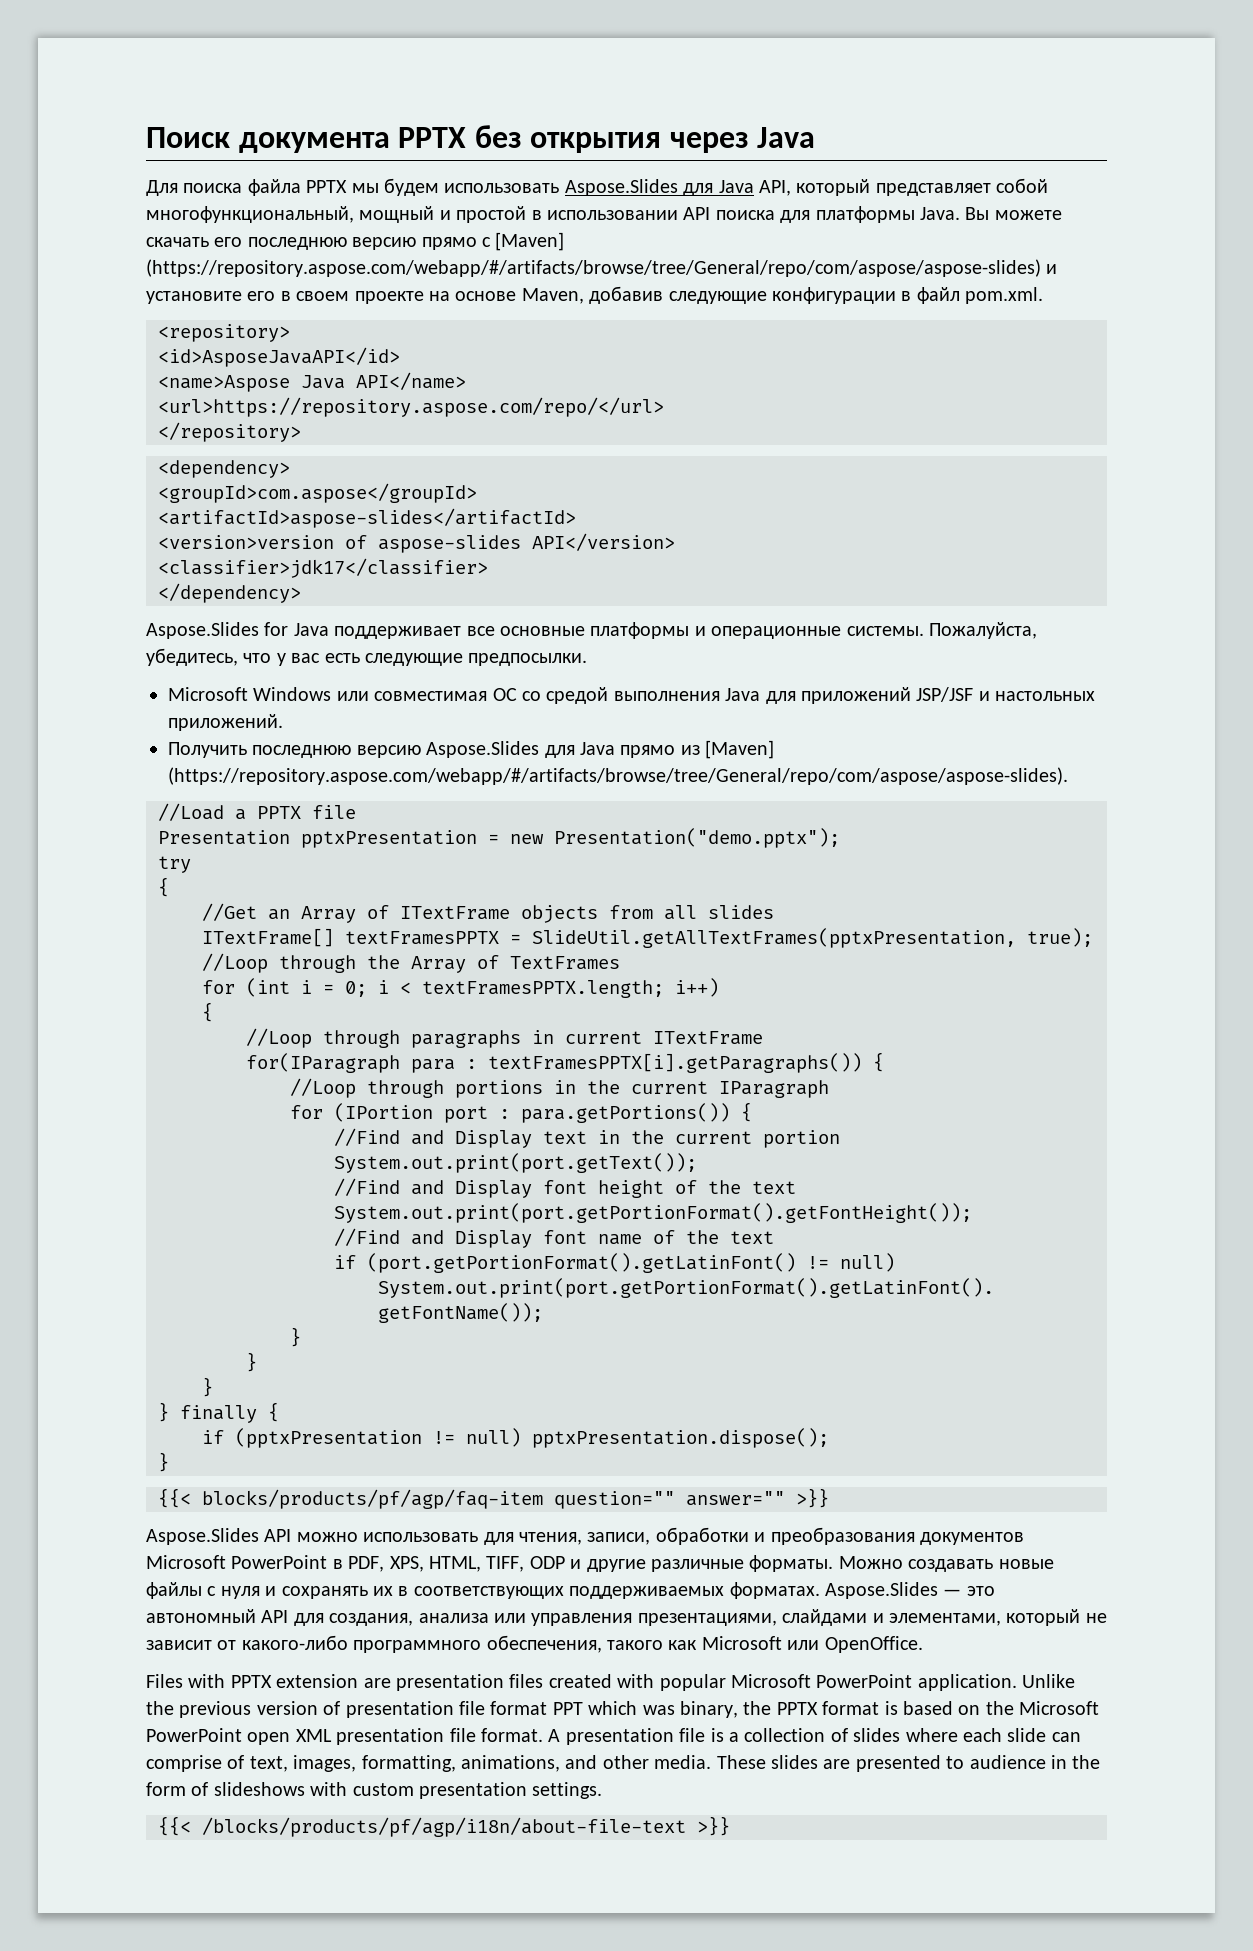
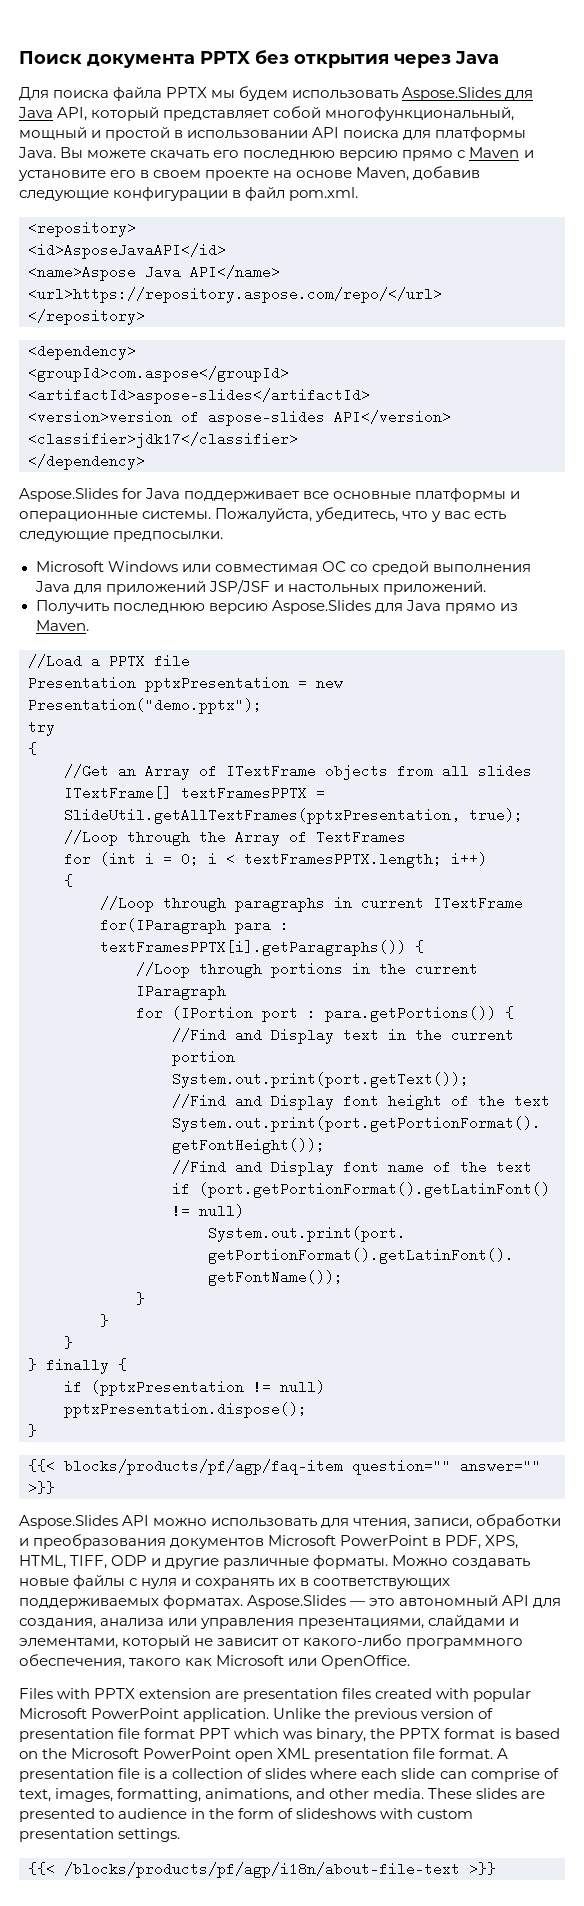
[495,232,565,251] [146,259,1041,277] [Maven] (https://repository.aspose.com/webapp/#/artifacts/browse/tree/General/repo/com/aspose/aspose-slides) -> [469,147,520,158] Maven
[705,740,775,759] [168,767,1068,785] [Maven] (https://repository.aspose.com/webapp/#/artifacts/browse/tree/General/repo/com/aspose/aspose-slides). -> [35,620,89,631] Maven.

